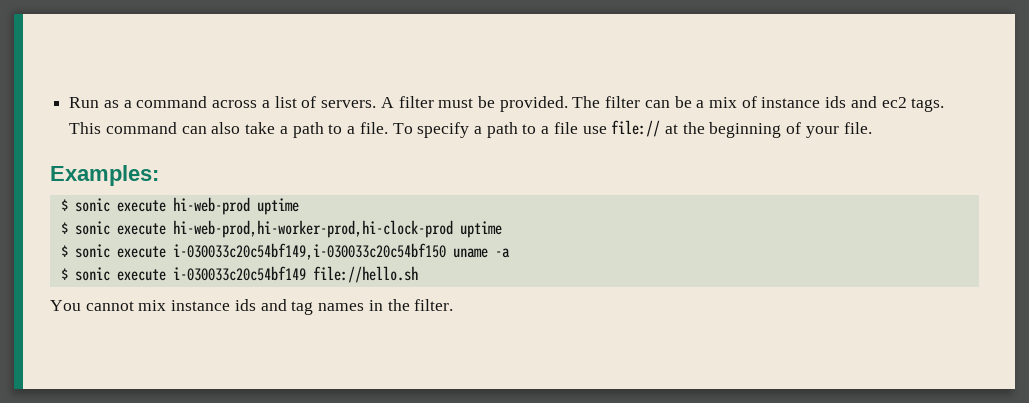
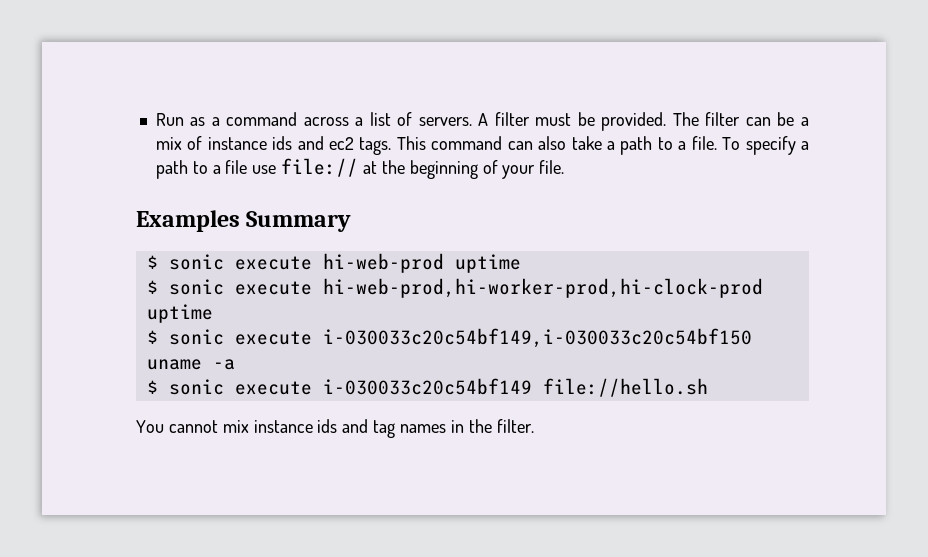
[50,165,159,186] Examples: -> [136,210,352,232] Examples Summary

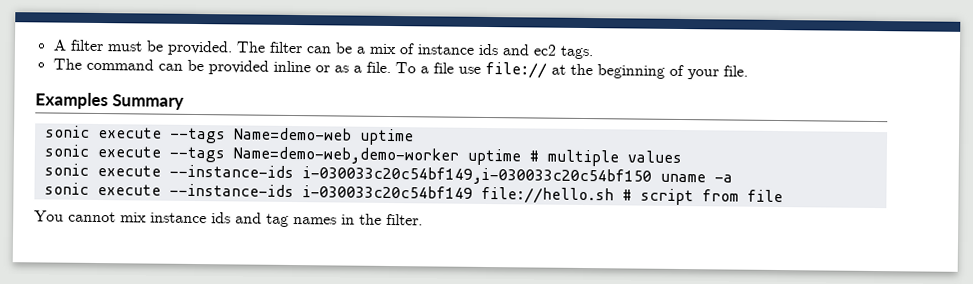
[155,112,472,126] Run as a command across a list of servers. -> (52, 45) none
[396,136,426,150] This -> [52,58,82,70] // The
[538,136,809,155] [155,160,208,179] also take a path to a file. To specify a path to -> [186,59,416,75] be provided inline or as a file. To
[146,253,521,273] [146,278,763,298] [146,304,213,323] [146,329,312,345] $ sonic execute hi-web-prod uptime // $ sonic execute hi-web-prod,hi-worker-prod,hi-clock-prod uptime // $ sonic execute -> [44,125,414,146] [43,144,682,167] [43,163,294,179] sonic execute --tags Name=demo-web uptime // sonic execute --tags Name=demo-web,demo-worker uptime # multiple values // sonic execute --instance-ids
[146,379,312,395] $ sonic execute -> [43,182,294,198] sonic execute --instance-ids
(708, 387) none -> [621,188,783,206] # script from file

